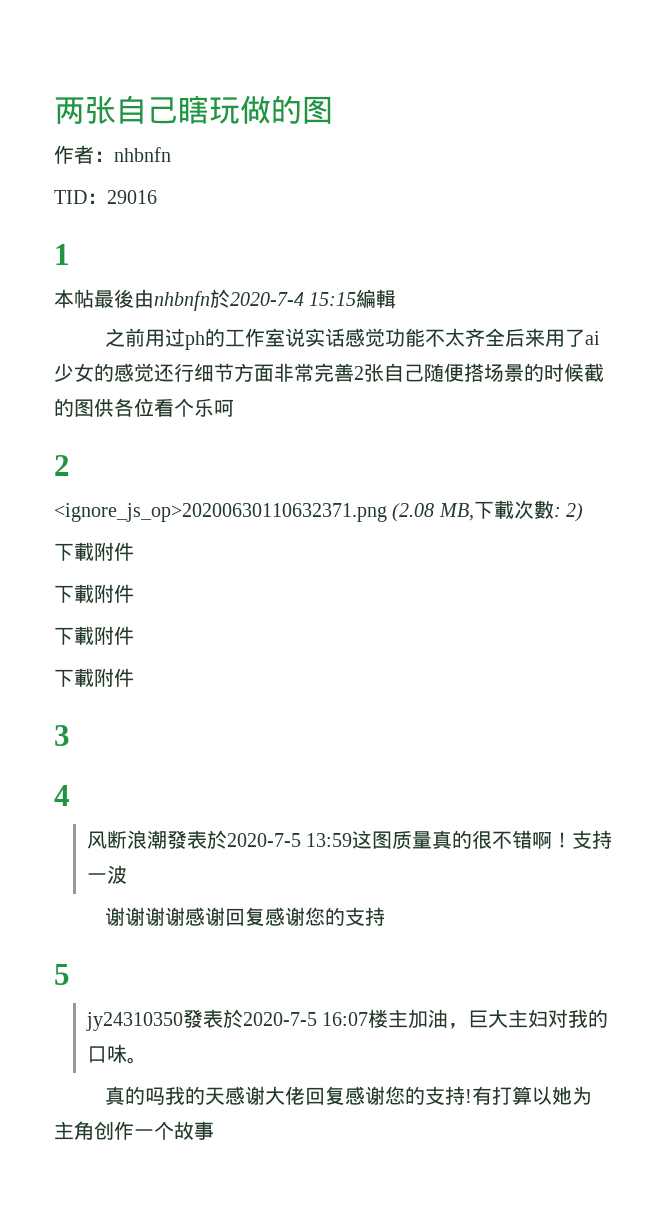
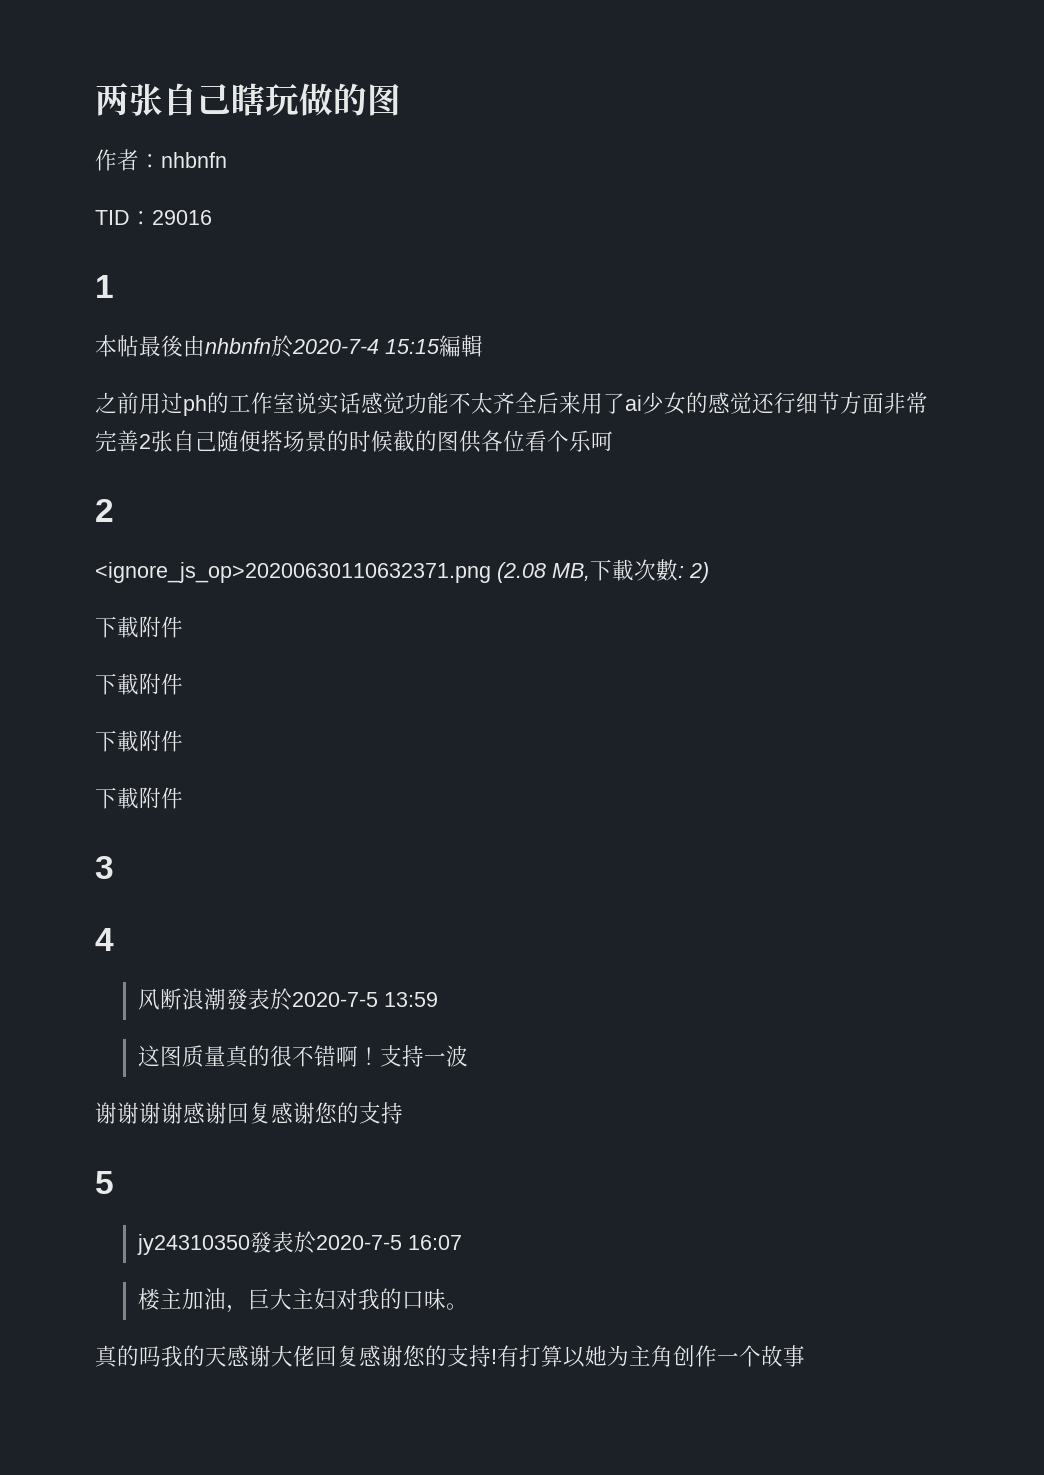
(352, 840) none -> (438, 999) //
(368, 1019) none -> (462, 1242) //

